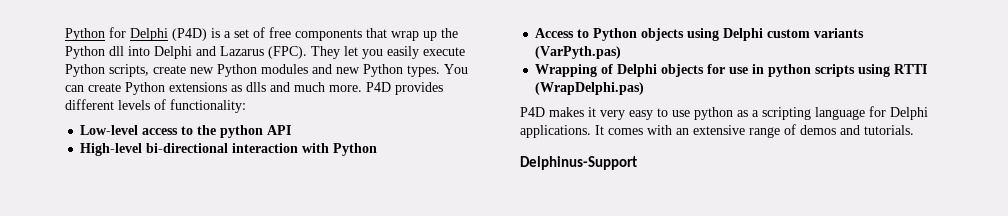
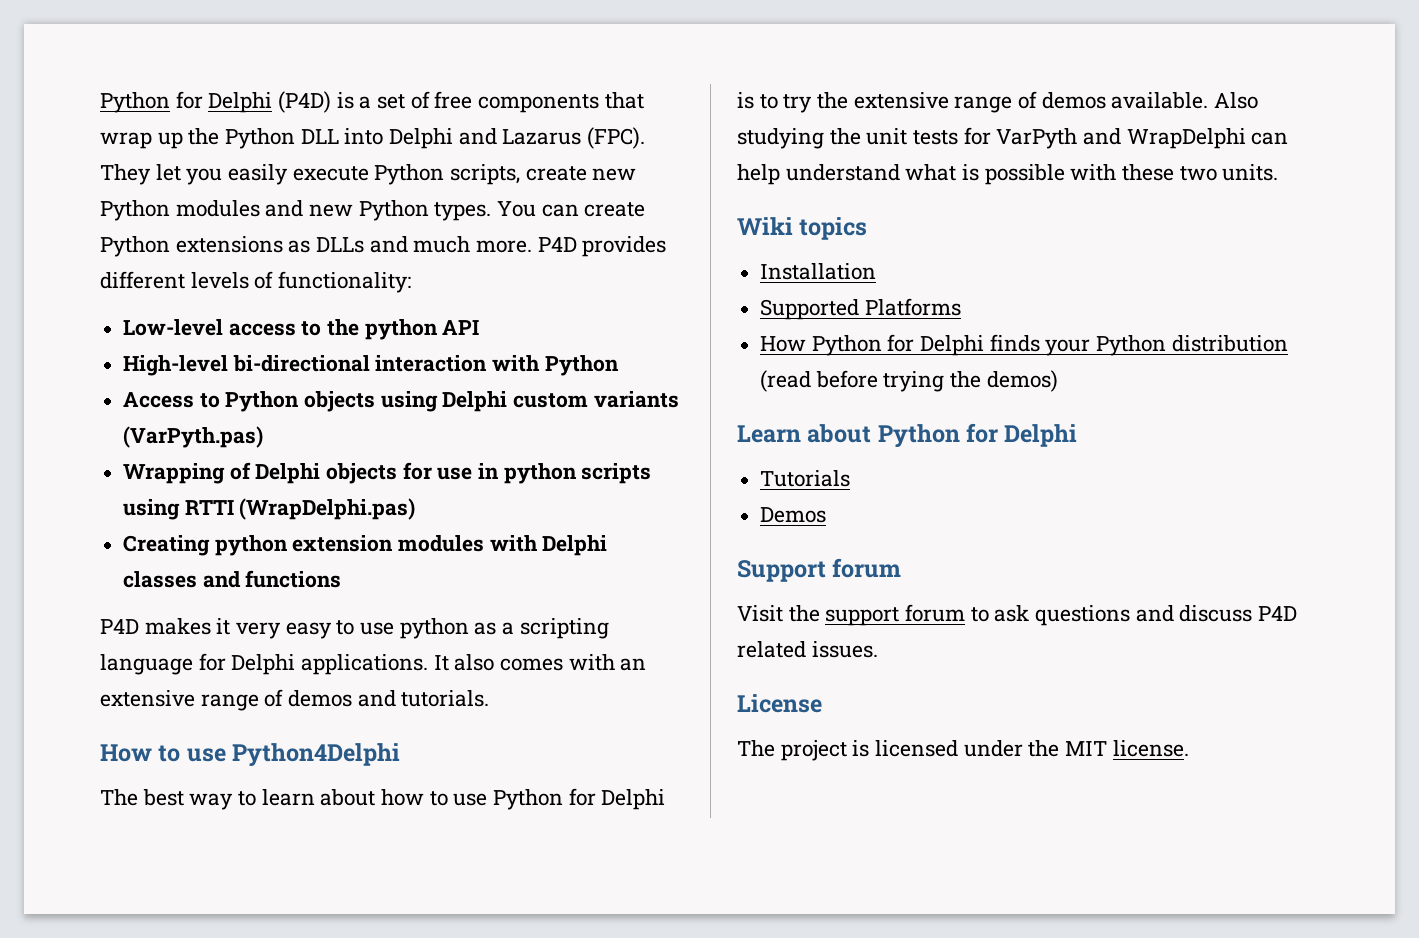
[109,46,124,56] dll -> [300,129,339,144] DLL
[246,82,266,92] dlls -> [316,237,365,253] DLLs
(645, 88) none -> [123,535,608,556] [123,570,342,588] // Creating python extension modules with Delphi classes and functions
(604, 130) none -> [454,654,495,671] also
[520,156,637,170] Delphinus-Support -> [100,743,401,767] [100,788,666,810] [737,91,1259,113] [737,127,1289,149] [737,164,1279,185] [737,217,868,240] [760,263,877,280] [760,298,961,320] [760,334,1288,356] [760,370,1058,392] [737,423,1078,448] [760,470,851,487] [760,507,827,523] [737,558,902,582] [737,604,1298,626] [737,641,878,658] [737,694,822,713] [737,740,1189,761] How to use Python4Delphi // The best way to learn about how to use Python for Delphi is to try the extensive range of demos available. Also studying the unit tests for VarPyth and WrapDelphi can help understand what is possible with these two units. // Wiki topics // Installation // Supported Platforms // How Python for Delphi finds your Python distribution (read before trying the demos) // Learn about Python for Delphi // Tutorials // Demos // Support forum // Visit the support forum to ask questions and discuss P4D related issues. // License // The project is licensed under the MIT license.

